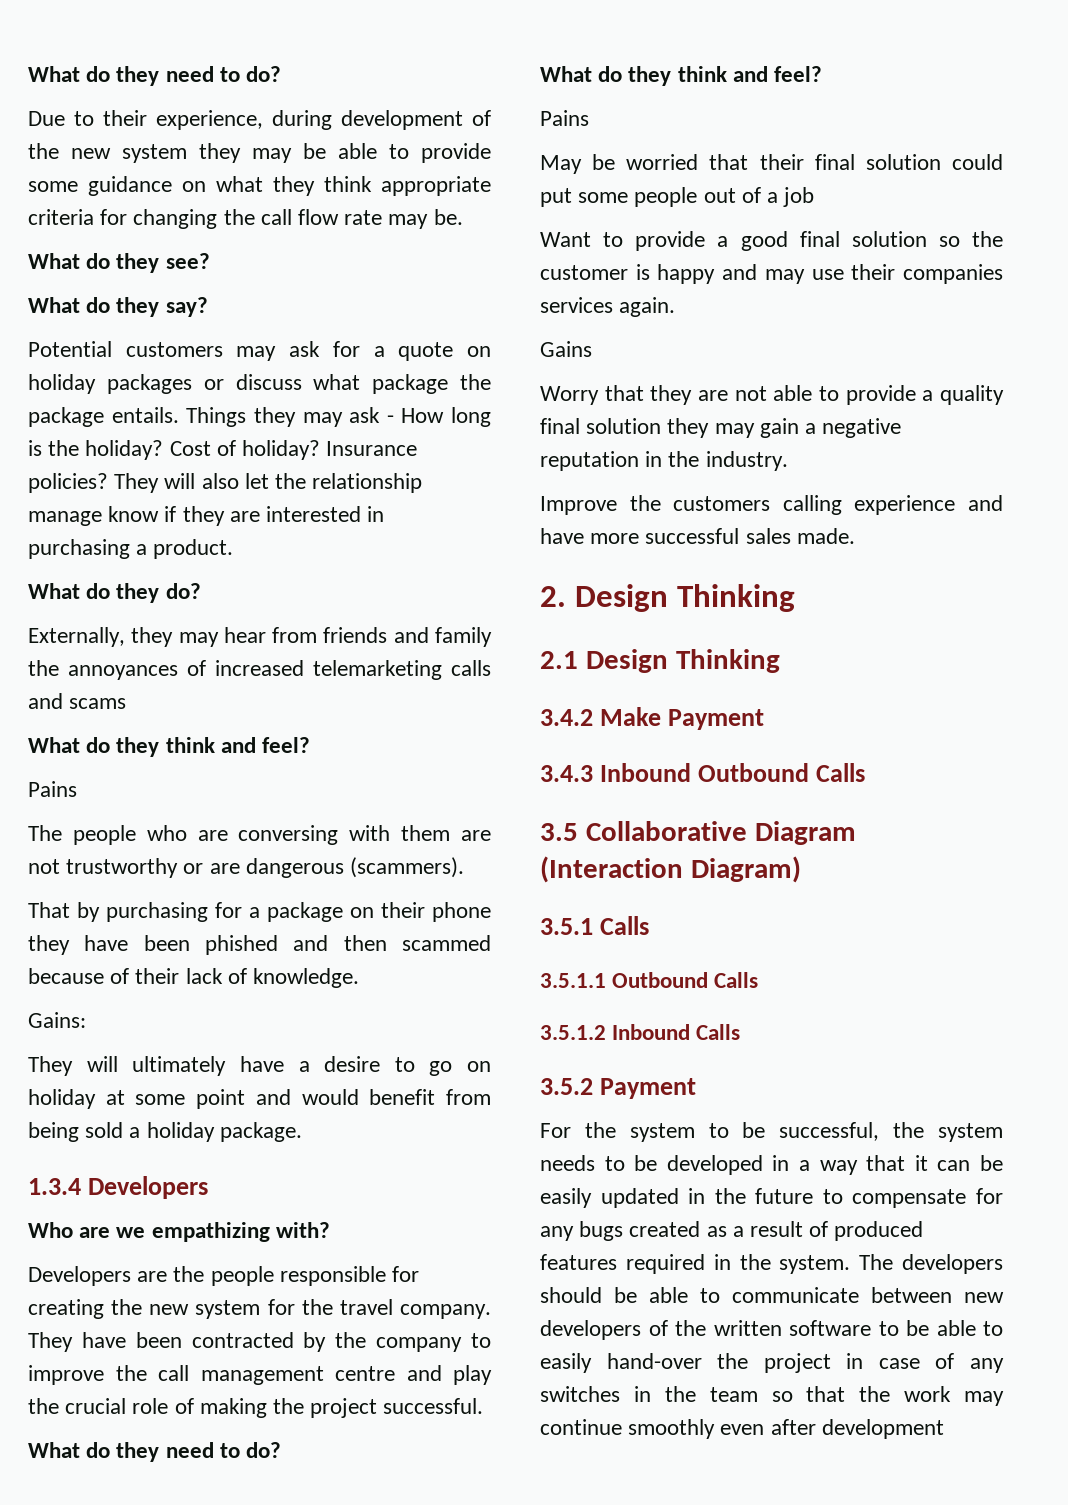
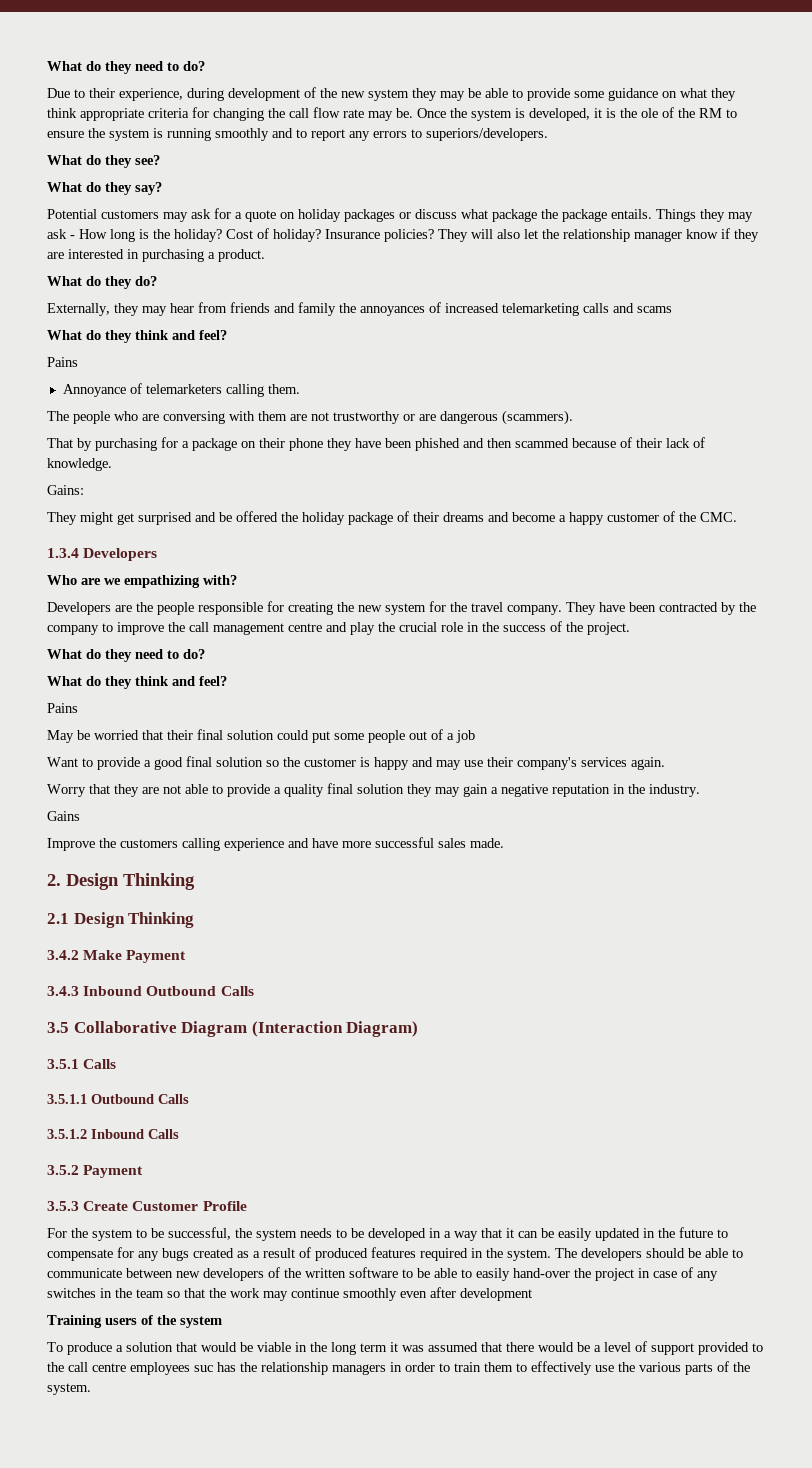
(463, 217) none -> [417,107,737,121] [47,128,548,141] Once the system is developed, it is the ole of the RM to ensure the system is running smoothly and to report any errors to superiors/developers.
[28,511,102,526] manage -> [634,231,682,242] manager
(77, 789) none -> [62,383,300,397] // Annoyance of telemarketers calling them.
[86,1056,491,1076] [28,1089,492,1109] [28,1122,302,1142] will ultimately have a desire to go on holiday at some point and would benefit from being sold a holiday package. -> [80,511,737,525] might get surprised and be offered the holiday package of their dreams and become a happy customer of the CMC.
[174,1398,484,1418] of making the project successful. -> [467,621,630,635] in the success of the project.
[903,264,1003,284] companies -> [517,757,577,770] company's
[540,341,592,357] // Gains -> (665, 763) none
(788, 461) none -> [47,811,80,821] // Gains
(697, 1088) none -> [47,1201,247,1211] // 3.5.3 Create Customer Profile
(944, 1429) none -> [47,1315,222,1328] [47,1341,763,1355] [47,1361,750,1375] [47,1383,91,1395] // Training users of the system // To produce a solution that would be viable in the long term it was assumed that there would be a level of support provided to the call centre employees suc has the relationship managers in order to train them to effectively use the various parts of the system.

